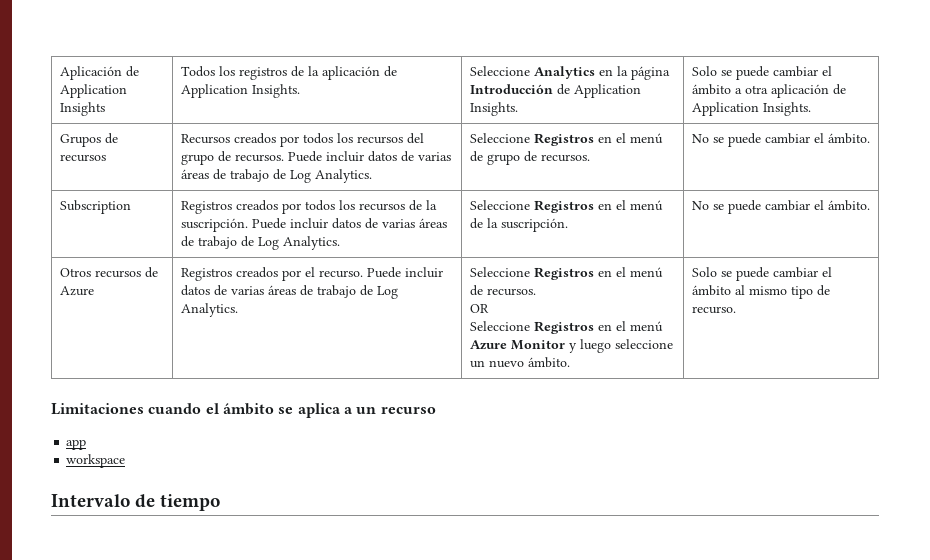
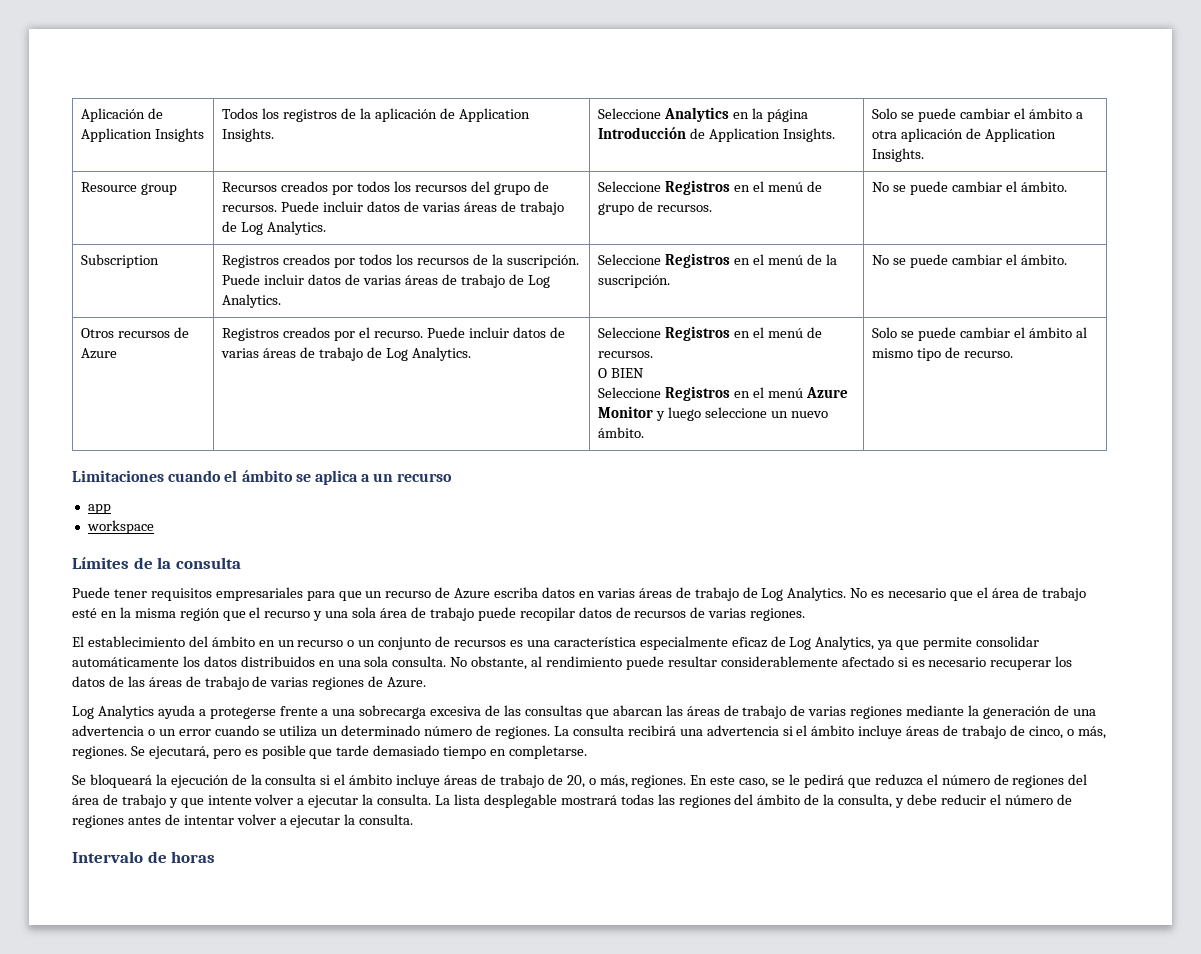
[59,133,118,147] [59,154,106,162] Grupos de recursos -> [81,182,178,195] Resource group
[469,304,489,313] OR -> [598,368,645,378] O BIEN
(126, 461) none -> [72,557,241,569] [72,587,1086,601] [72,607,806,621] [72,636,1040,650] [72,656,1073,670] [72,676,427,690] [72,705,1096,719] [72,725,1106,739] [72,745,588,759] [72,774,1088,788] [72,794,1072,808] [72,814,414,828] // Límites de la consulta // Puede tener requisitos empresariales para que un recurso de Azure escriba datos en varias áreas de trabajo de Log Analytics. No es necesario que el área de trabajo esté en la misma región que el recurso y una sola área de trabajo puede recopilar datos de recursos de varias regiones. // El establecimiento del ámbito en un recurso o un conjunto de recursos es una característica especialmente eficaz de Log Analytics, ya que permite consolidar automáticamente los datos distribuidos en una sola consulta. No obstante, al rendimiento puede resultar considerablemente afectado si es necesario recuperar los datos de las áreas de trabajo de varias regiones de Azure. // Log Analytics ayuda a protegerse frente a una sobrecarga excesiva de las consultas que abarcan las áreas de trabajo de varias regiones mediante la generación de una advertencia o un error cuando se utiliza un determinado número de regiones. La consulta recibirá una advertencia si el ámbito incluye áreas de trabajo de cinco, o más, regiones. Se ejecutará, pero es posible que tarde demasiado tiempo en completarse. // Se bloqueará la ejecución de la consulta si el ámbito incluye áreas de trabajo de 20, o más, regiones. En este caso, se le pedirá que reduzca el número de regiones del área de trabajo y que intente volver a ejecutar la consulta. La lista desplegable mostrará todas las regiones del ámbito de la consulta, y debe reducir el número de regiones antes de intentar volver a ejecutar la consulta.
[160,494,221,511] tiempo -> [171,851,216,863] horas

